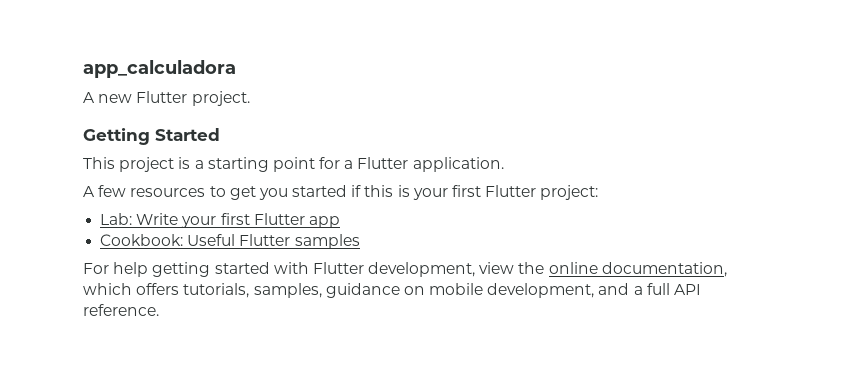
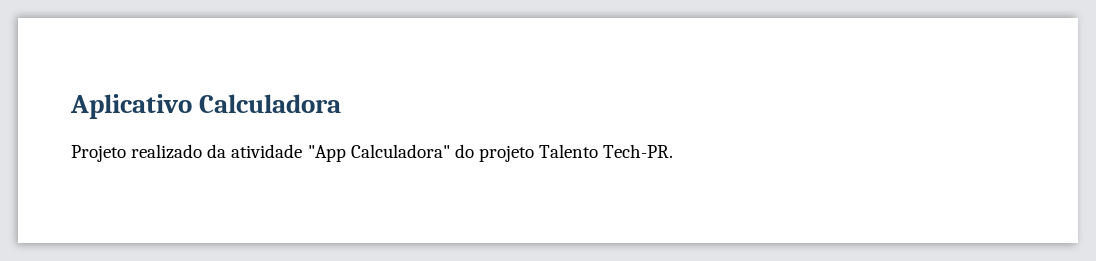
[83,60,236,78] [83,91,250,106] [83,128,220,145] [83,157,504,172] [83,185,599,200] [100,213,340,228] [100,234,360,249] [83,262,727,277] [83,283,702,298] [83,304,159,316] app_calculadora // A new Flutter project. // Getting Started // This project is a starting point for a Flutter application. // A few resources to get you started if this is your first Flutter project: // Lab: Write your first Flutter app // Cookbook: Useful Flutter samples // For help getting started with Flutter development, view the online documentation, which offers tutorials, samples, guidance on mobile development, and a full API reference. -> [70,94,342,119] [71,144,674,162] Aplicativo Calculadora // Projeto realizado da atividade "App Calculadora" do projeto Talento Tech-PR.

